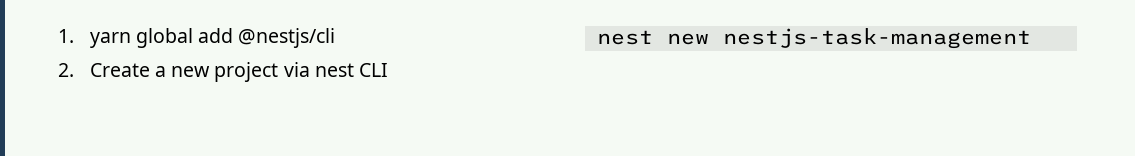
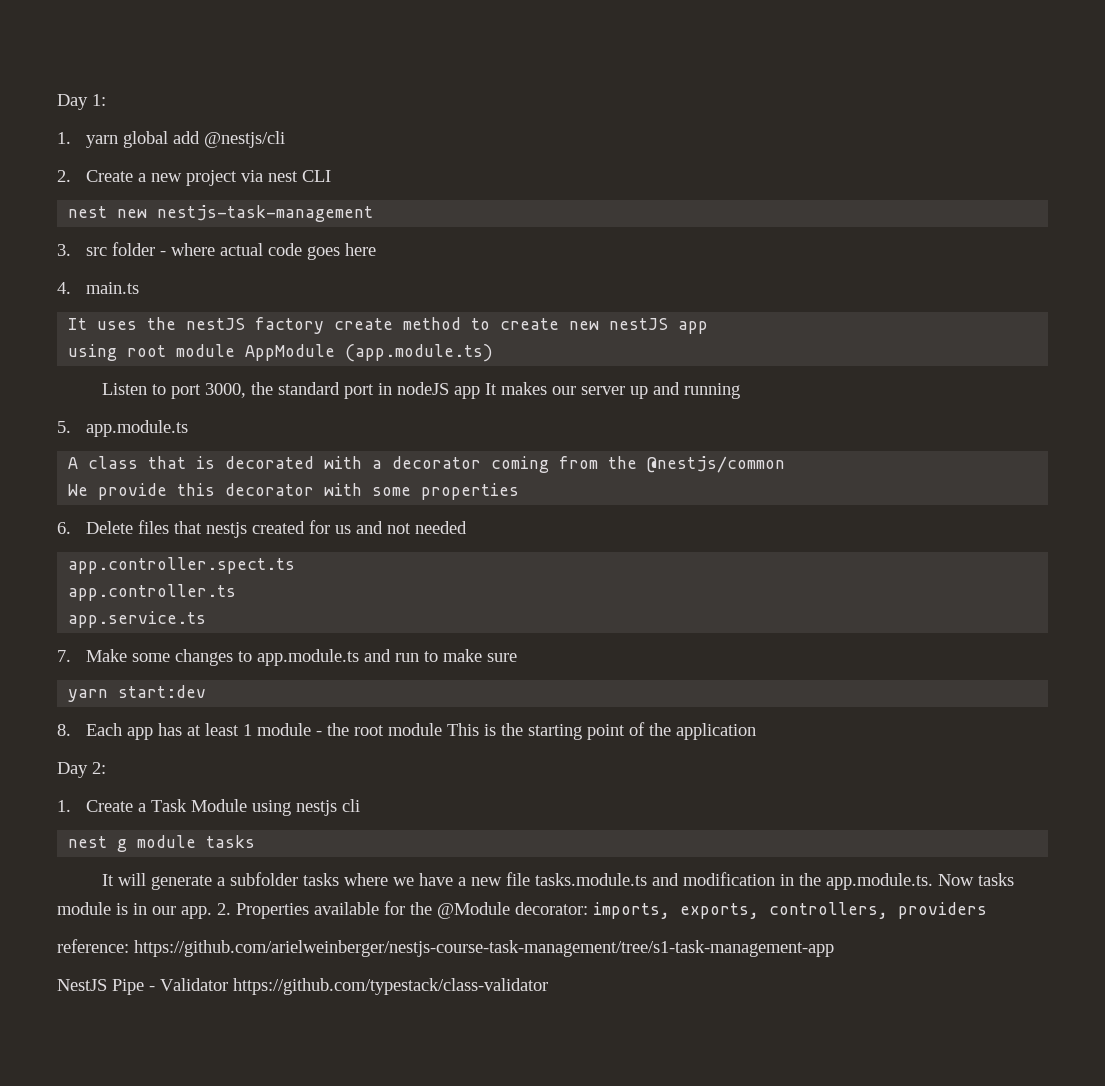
(58, 36) none -> [57,94,106,110] Day 1: //
(1031, 38) none -> [57,242,376,260] [57,282,139,294] [68,317,709,334] [68,344,494,362] [101,382,740,399] [57,420,188,437] [68,456,786,473] [68,483,520,500] [57,520,467,538] [68,557,296,574] [68,584,237,601] [68,611,207,628] [57,649,517,666] [68,685,207,702] [57,722,756,740] [57,762,106,778] [57,799,360,816] [68,835,256,852] [101,872,1014,890] [57,901,987,919] [57,939,834,957] [57,978,548,995] // 3. src folder - where actual code goes here // 4. main.ts // It uses the nestJS factory create method to create new nestJS app // using root module AppModule (app.module.ts) // Listen to port 3000, the standard port in nodeJS app It makes our server up and running // 5. app.module.ts // A class that is decorated with a decorator coming from the @nestjs/common // We provide this decorator with some properties // 6. Delete files that nestjs created for us and not needed // app.controller.spect.ts // app.controller.ts // app.service.ts // 7. Make some changes to app.module.ts and run to make sure // yarn start:dev // 8. Each app has at least 1 module - the root module This is the starting point of the application // Day 2: // 1. Create a Task Module using nestjs cli // nest g module tasks // It will generate a subfolder tasks where we have a new file tasks.module.ts and modification in the app.module.ts. Now tasks module is in our app. 2. Properties available for the @Module decorator: imports, exports, controllers, providers // reference: https://github.com/arielweinberger/nestjs-course-task-management/tree/s1-task-management-app // NestJS Pipe - Validator https://github.com/typestack/class-validator

